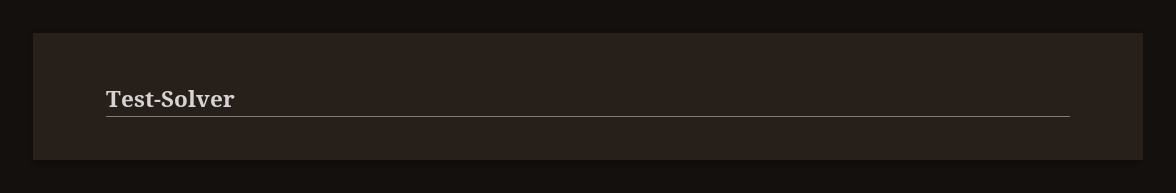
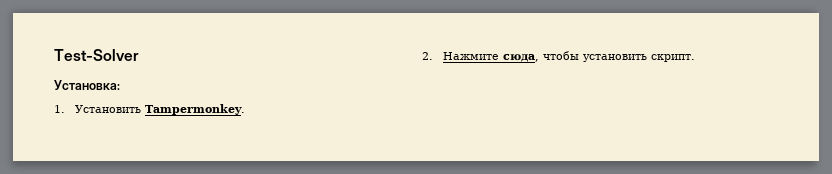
(235, 98) none -> [54,80,120,90] [54,104,245,115] [422,51,695,62] // Установка: // 1. Установить Tampermonkey. // 2. Нажмите сюда, чтобы установить скрипт.

